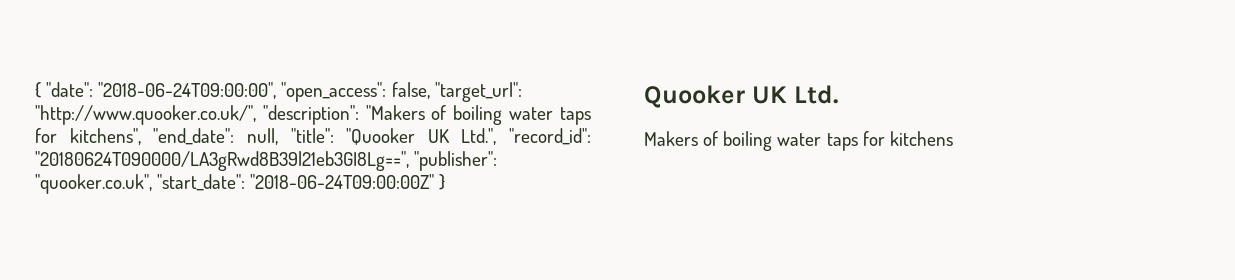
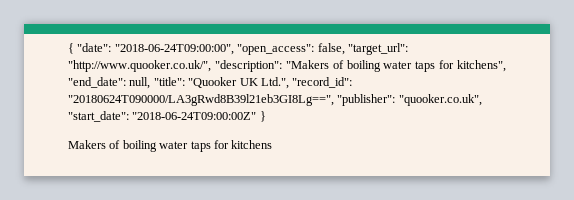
[644,85,838,108] // Quooker UK Ltd. -> (266, 116) none

